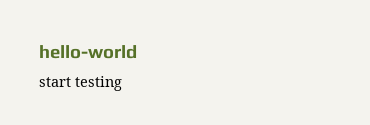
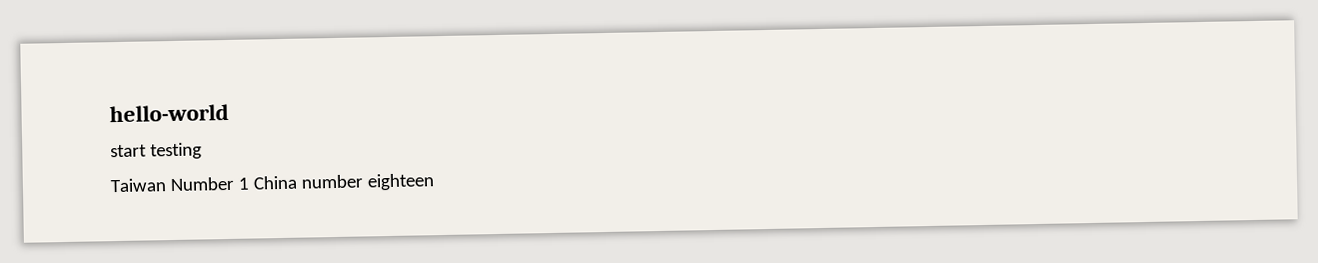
(122, 83) none -> [110,173,435,193] // Taiwan Number 1 China number eighteen

